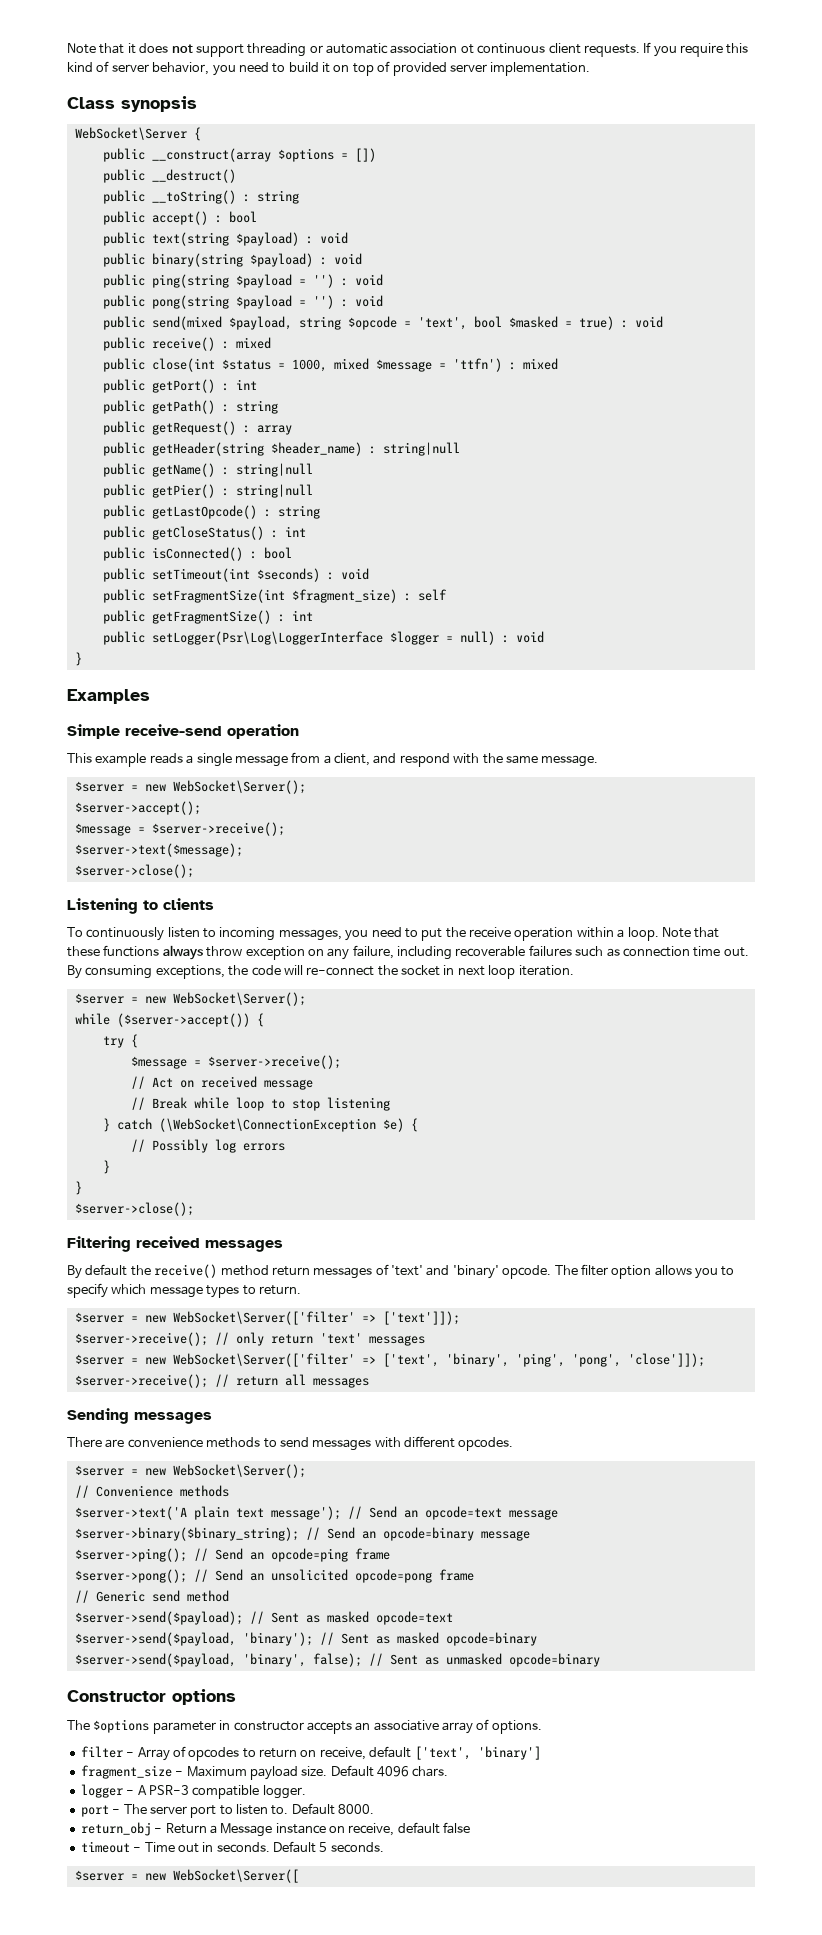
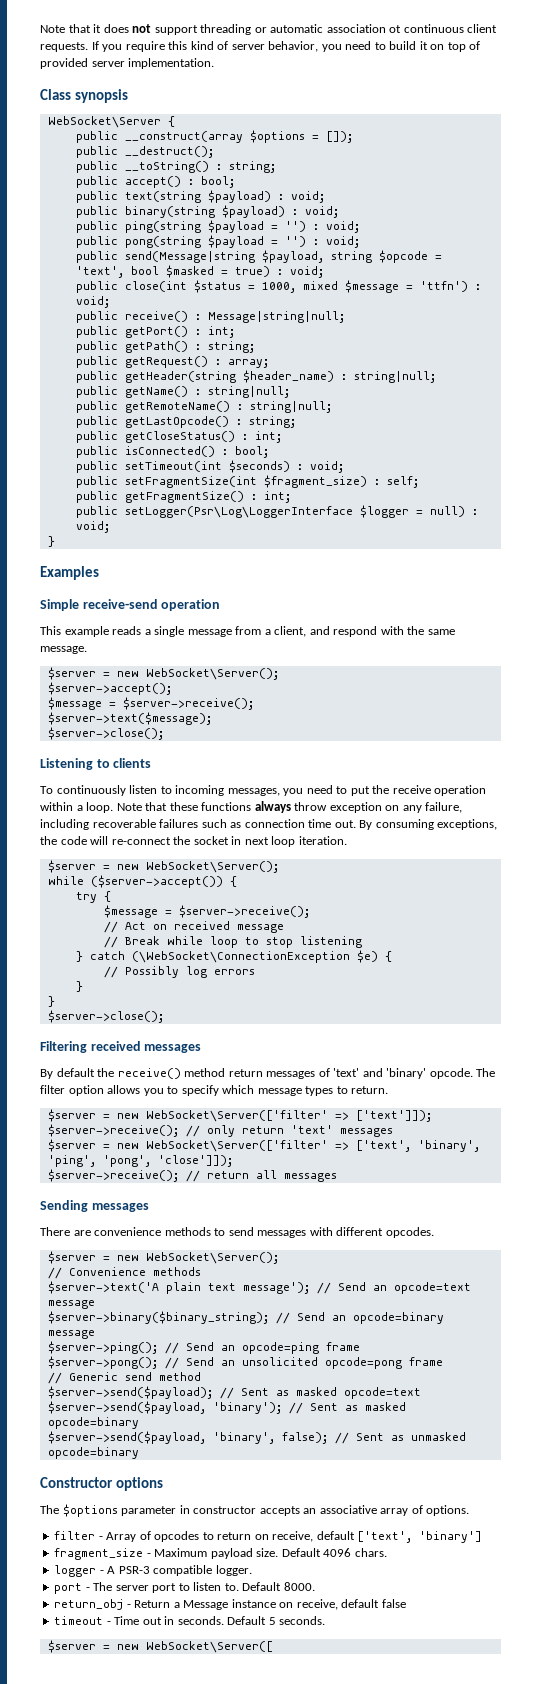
[354,148,376,162] [102,169,236,183] []) // public __destruct() -> [325,131,353,143] [75,146,214,158] []); // public __destruct();
[256,190,299,204] string -> [228,161,276,173] string;
[228,211,257,223] bool -> [200,176,235,188] bool;
[319,232,348,244] void -> [290,191,325,203] void;
[333,253,362,265] void -> [304,206,339,218] void;
[354,274,383,286] void -> [325,221,360,233] void;
[354,295,383,307] [102,316,222,330] void // public send(mixed -> [325,236,360,248] [75,251,255,263] void; // public send(Message|string
[634,316,663,328] [102,337,271,351] void // public receive() : mixed -> [289,266,324,278] void;
[522,358,558,370] mixed -> [75,296,110,308] [75,311,345,323] void; // public receive() : Message|string|null;
[235,379,257,390] int -> [207,326,235,338] int;
[235,400,278,414] string -> [207,341,255,353] string;
[256,425,292,435] array -> [227,359,269,368] array;
[382,442,460,456] string|null -> [353,371,436,383] string|null;
[235,463,313,477] [102,484,313,498] string|null // public getPier() : string|null -> [207,386,290,398] [75,401,332,413] string|null; // public getRemoteName() : string|null;
[277,505,320,519] string -> [248,416,296,428] string;
[284,526,306,537] int -> [254,431,282,443] int;
[263,547,292,559] bool -> [234,446,269,458] bool;
[340,568,369,580] void -> [309,461,344,473] void;
[417,589,447,601] self -> [386,476,419,488] self;
[291,610,313,621] int -> [263,491,291,503] int;
[515,631,544,643] void -> [75,521,110,533] void;

